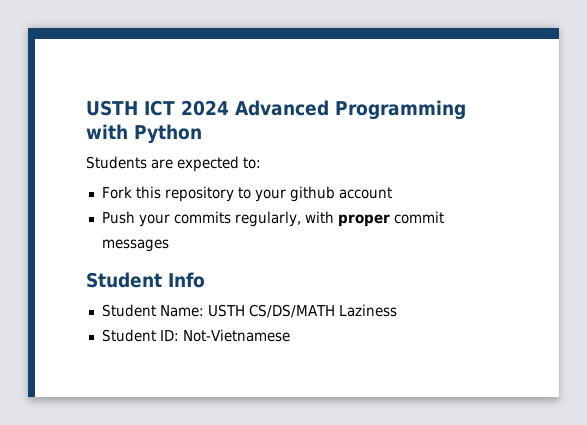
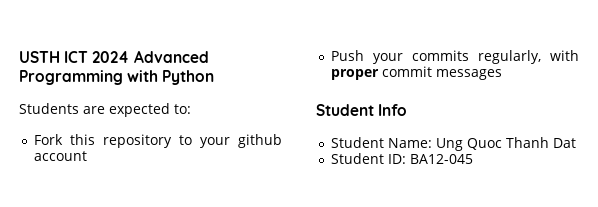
[207,304,397,318] USTH CS/DS/MATH Laziness -> [435,137,576,151] Ung Quoc Thanh Dat
[182,329,290,342] Not-Vietnamese -> [409,154,473,164] BA12-045

